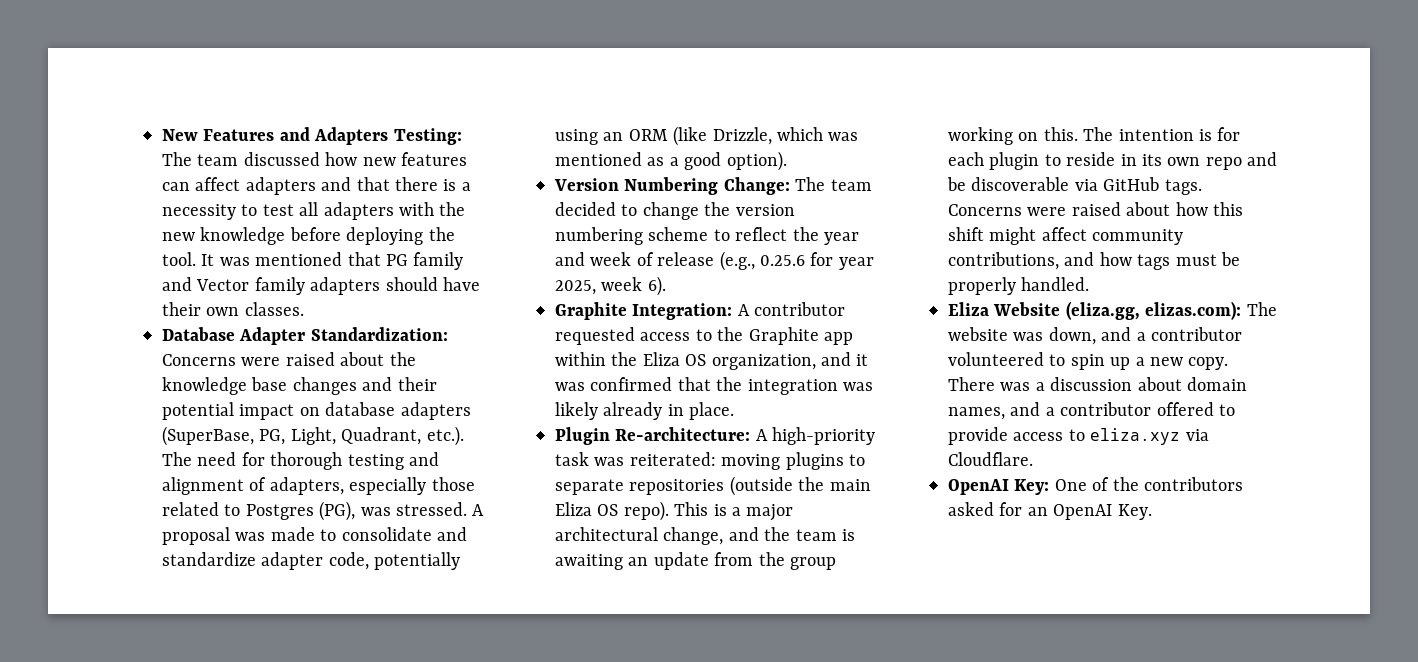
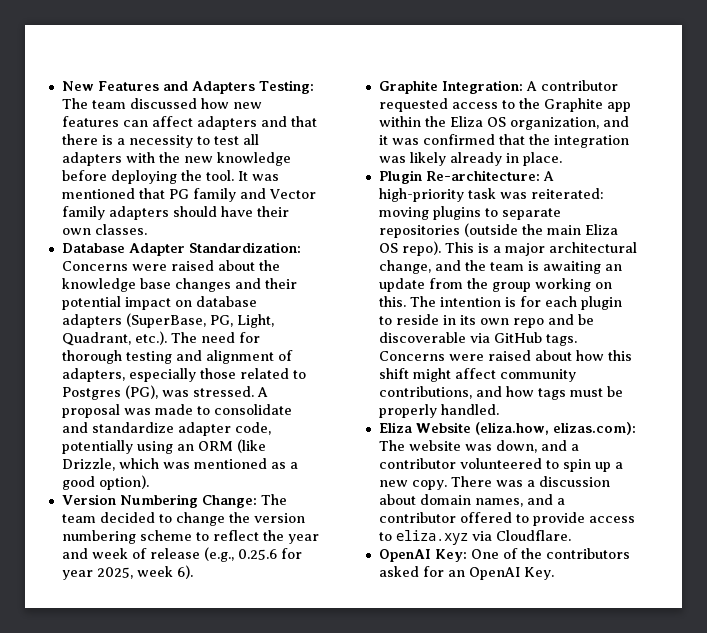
[1065,301,1140,320] (eliza.gg, -> [474,422,549,435] (eliza.how,

